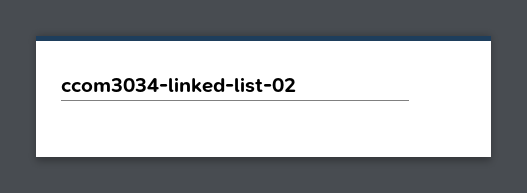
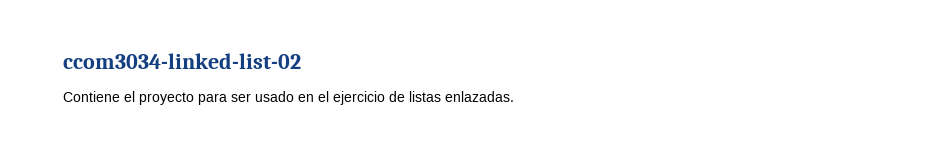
(296, 85) none -> [63,91,514,105] // Contiene el proyecto para ser usado en el ejercicio de listas enlazadas.

